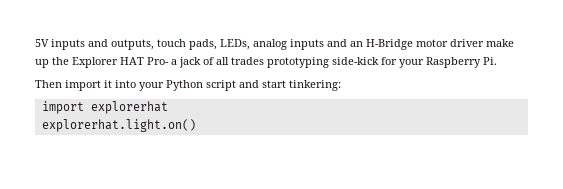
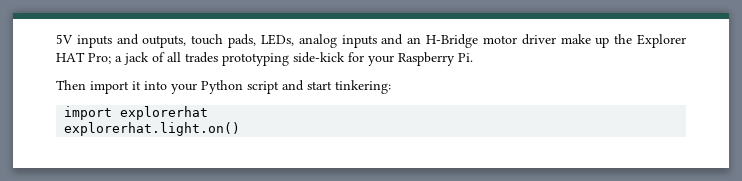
[147,57,169,65] Pro- -> [88,53,111,64] Pro;

